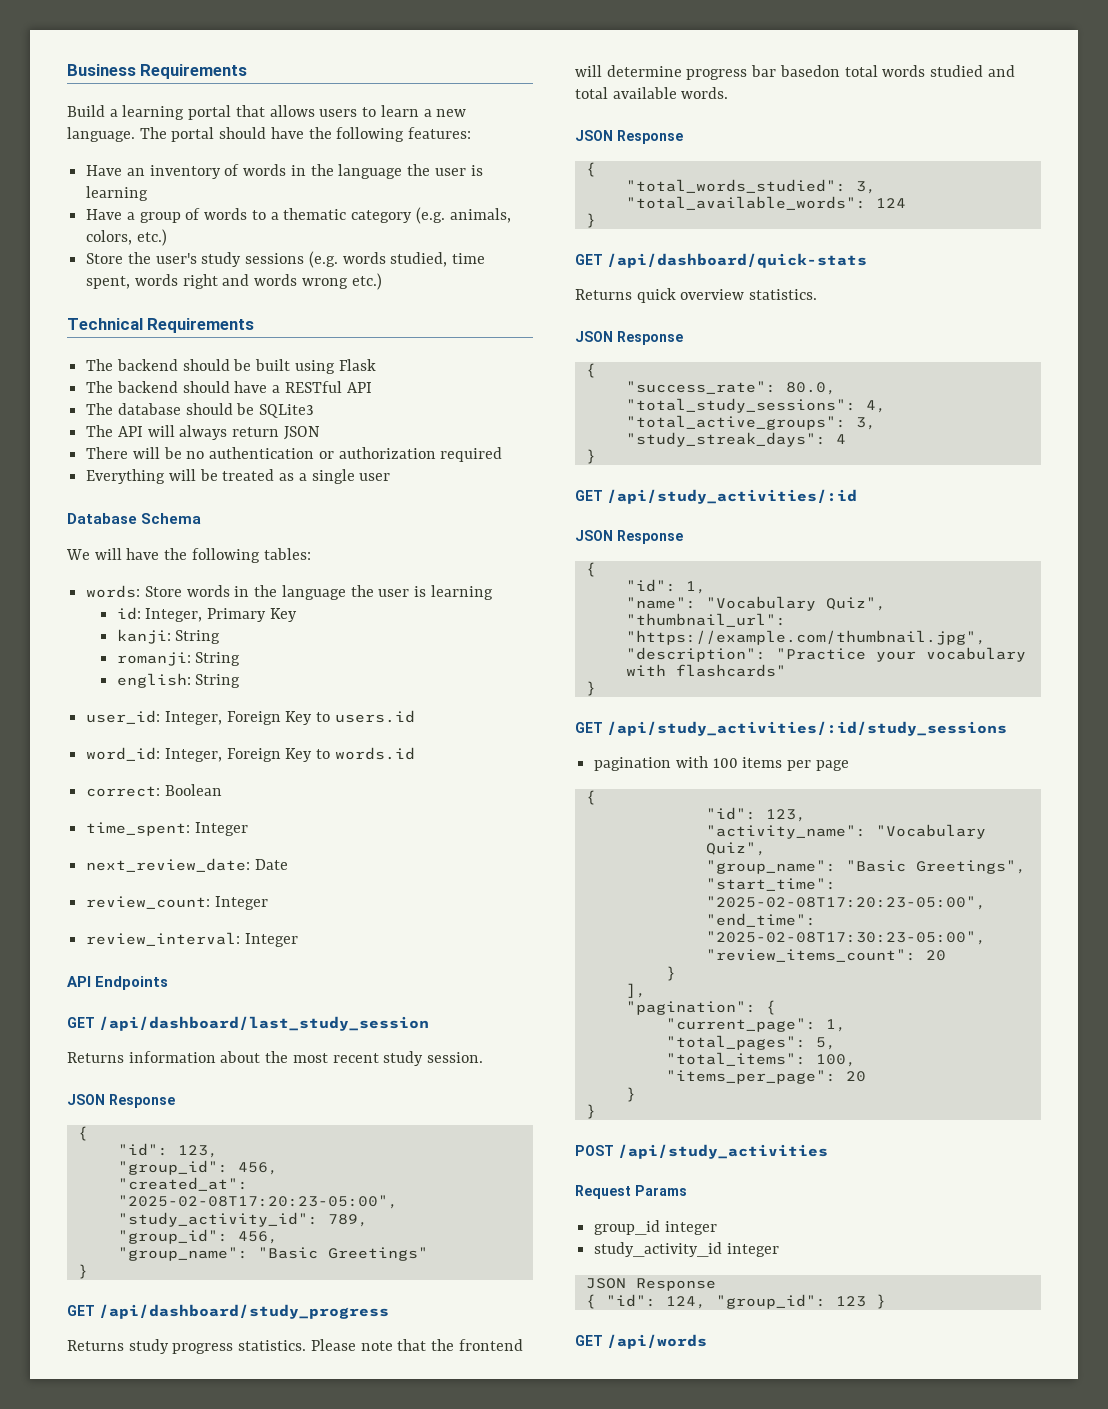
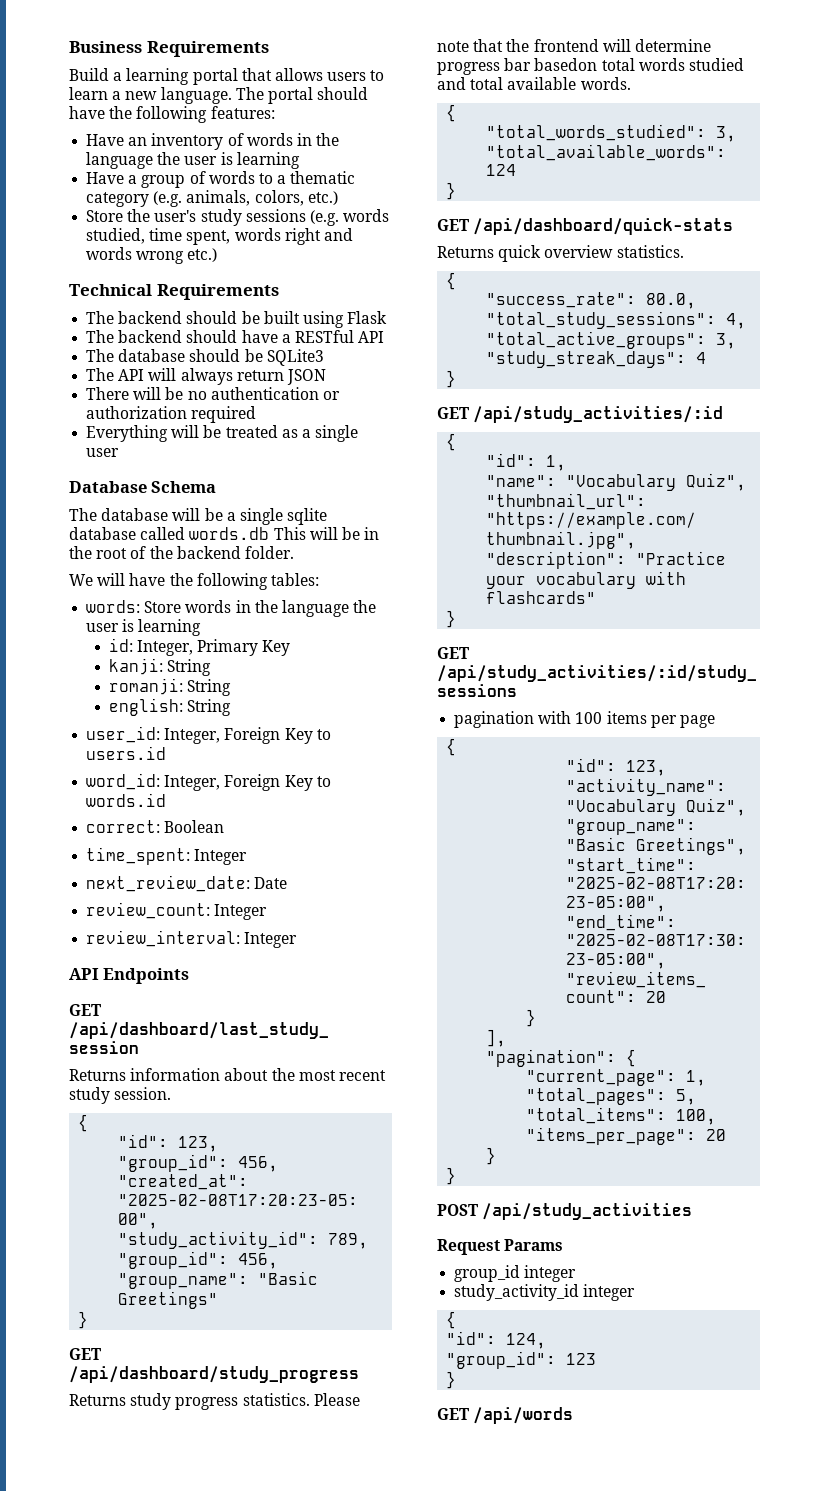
(202, 518) none -> [69,508,328,525] [69,527,380,540] [69,546,294,559] // The database will be a single sqlite database called words.db This will be in the root of the backend folder.
[67,1094,175,1108] // JSON Response -> (172, 1093) none
[575,130,683,144] // JSON Response -> (631, 83) none
[575,331,683,345] // JSON Response -> (684, 251) none
[575,530,683,544] // JSON Response -> (724, 414) none
[585,1278,716,1291] [585,1294,596,1309] JSON Response // { -> [446,1311,457,1329] { //
(706, 1302) none -> (547, 1341) //
(866, 1301) none -> (597, 1359) //

